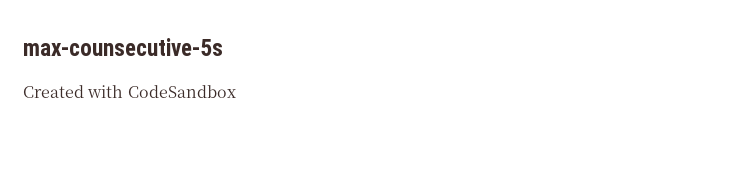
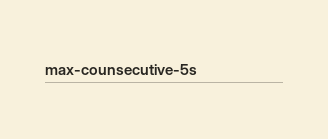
[23,85,236,98] // Created with CodeSandbox -> (197, 69) none

